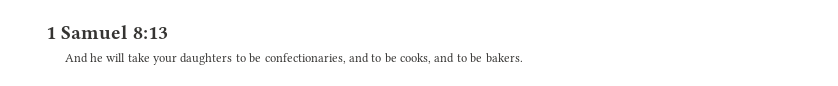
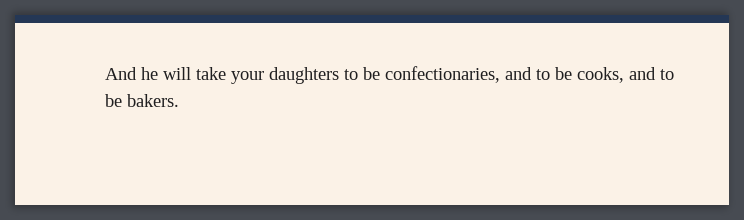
[46,25,168,40] 1 Samuel 8:13 // -> (105, 73) none

